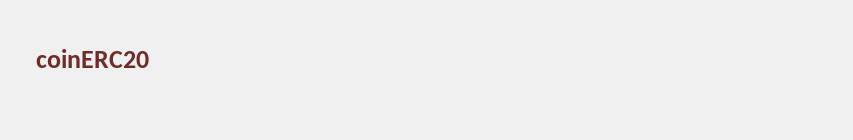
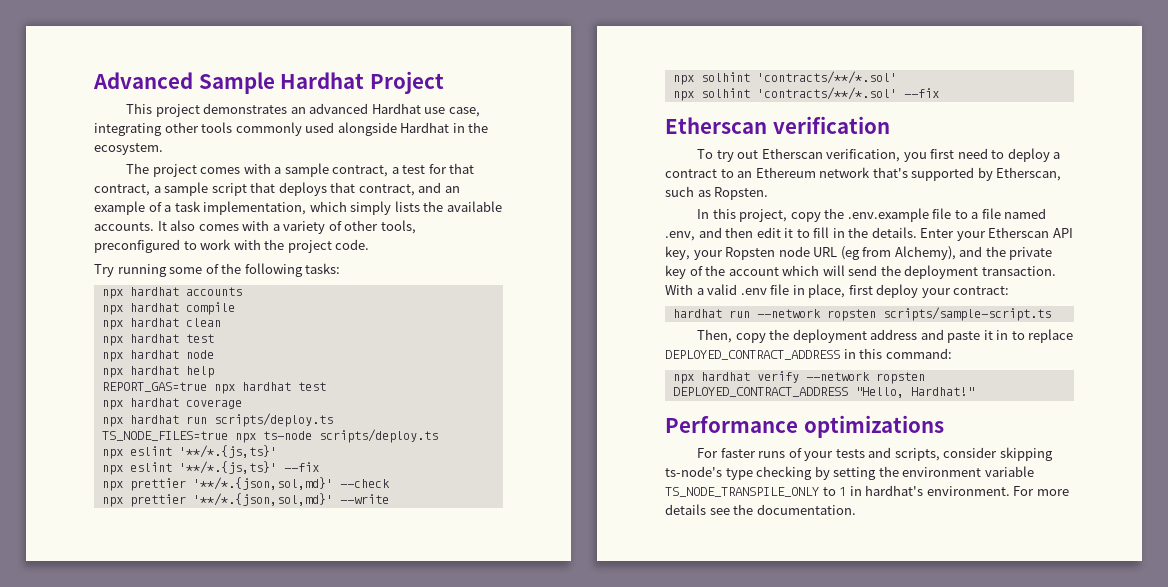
[36,49,149,68] coinERC20 -> [93,71,444,94] [126,103,480,117] [94,122,489,136] [94,143,163,155] [126,163,475,177] [94,182,460,196] [94,201,502,215] [94,220,416,234] [94,239,370,253] [94,263,341,277] [101,287,242,299] [101,302,235,315] [101,318,221,330] [101,334,214,346] [101,350,214,362] [101,366,214,378] [101,382,326,394] [101,398,242,410] [101,413,333,427] [101,429,438,443] [101,445,277,459] [101,461,319,475] [101,477,390,491] [101,493,389,507] [672,71,897,85] [672,87,939,101] [665,116,890,134] [697,148,1061,162] [665,167,1062,181] [665,186,769,200] [697,208,1047,222] [665,227,1073,241] [665,246,1053,260] [665,265,1056,279] [665,284,1010,298] [672,307,1051,321] [697,329,1074,343] [665,348,952,360] [672,371,925,384] [672,387,974,398] [665,415,944,438] [697,447,1053,461] [665,466,1034,480] [665,485,1069,497] [665,504,856,515] Advanced Sample Hardhat Project // This project demonstrates an advanced Hardhat use case, integrating other tools commonly used alongside Hardhat in the ecosystem. // The project comes with a sample contract, a test for that contract, a sample script that deploys that contract, and an example of a task implementation, which simply lists the available accounts. It also comes with a variety of other tools, preconfigured to work with the project code. // Try running some of the following tasks: // npx hardhat accounts // npx hardhat compile // npx hardhat clean // npx hardhat test // npx hardhat node // npx hardhat help // REPORT_GAS=true npx hardhat test // npx hardhat coverage // npx hardhat run scripts/deploy.ts // TS_NODE_FILES=true npx ts-node scripts/deploy.ts // npx eslint '**/*.{js,ts}' // npx eslint '**/*.{js,ts}' --fix // npx prettier '**/*.{json,sol,md}' --check // npx prettier '**/*.{json,sol,md}' --write // npx solhint 'contracts/**/*.sol' // npx solhint 'contracts/**/*.sol' --fix // Etherscan verification // To try out Etherscan verification, you first need to deploy a contract to an Ethereum network that's supported by Etherscan, such as Ropsten. // In this project, copy the .env.example file to a file named .env, and then edit it to fill in the details. Enter your Etherscan API key, your Ropsten node URL (eg from Alchemy), and the private key of the account which will send the deployment transaction. With a valid .env file in place, first deploy your contract: // hardhat run --network ropsten scripts/sample-script.ts // Then, copy the deployment address and paste it in to replace DEPLOYED_CONTRACT_ADDRESS in this command: // npx hardhat verify --network ropsten DEPLOYED_CONTRACT_ADDRESS "Hello, Hardhat!" // Performance optimizations // For faster runs of your tests and scripts, consider skipping ts-node's type checking by setting the environment variable TS_NODE_TRANSPILE_ONLY to 1 in hardhat's environment. For more details see the documentation.

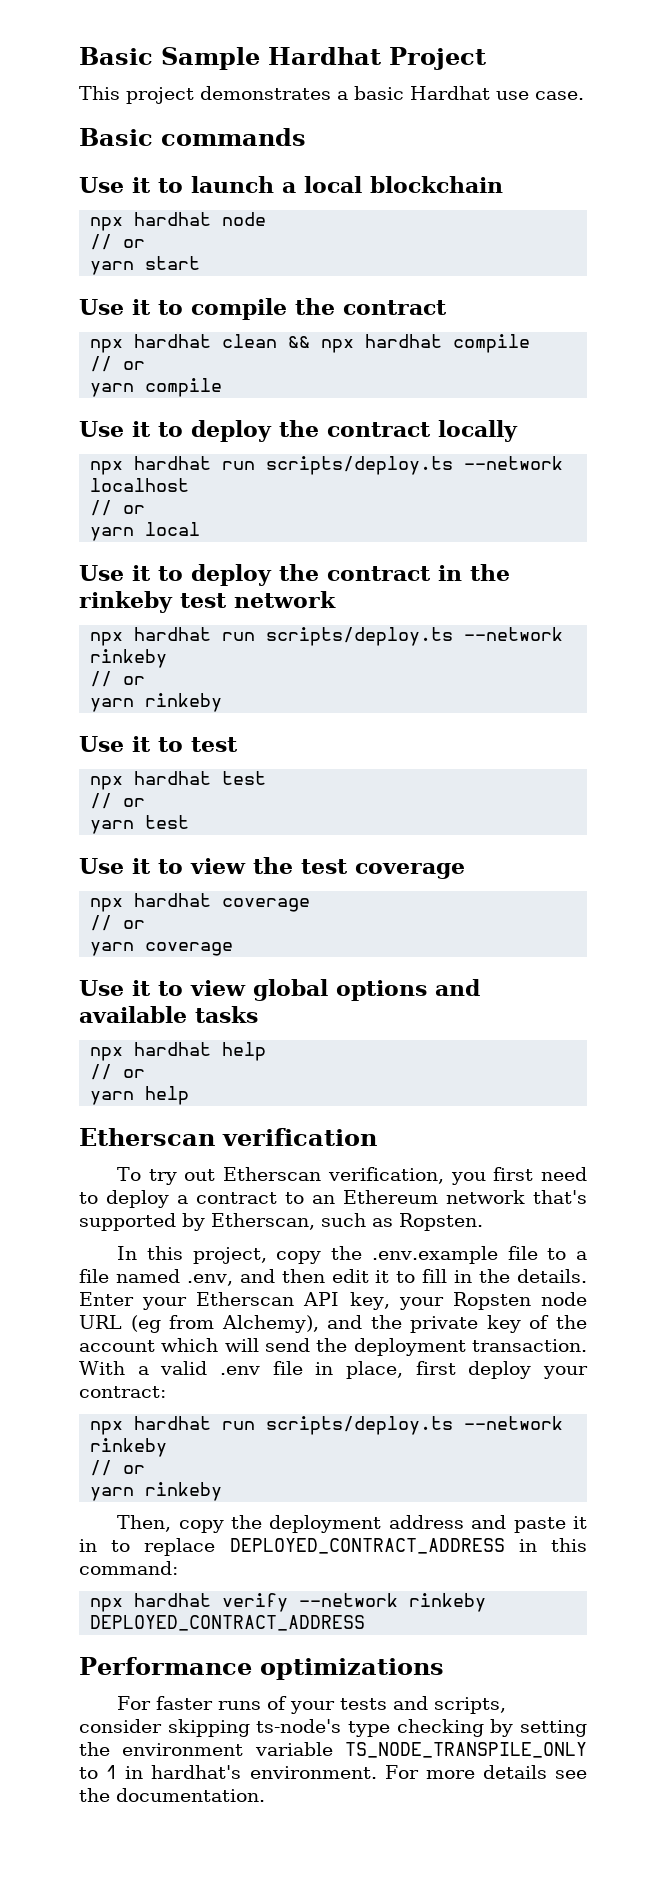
[93,72,193,89] Advanced -> [79,47,153,65] Basic
[290,103,480,117] [94,122,489,136] [94,143,163,155] [126,163,475,177] [94,182,460,196] [94,201,502,215] [94,220,416,234] [94,239,370,253] [94,263,341,277] [101,287,242,299] [101,302,235,315] [101,318,221,330] [101,334,214,346] [101,350,214,362] [101,366,214,378] [101,382,326,394] [101,398,242,410] [101,413,333,427] [101,429,438,443] [101,445,277,459] [101,461,319,475] [101,477,390,491] [101,493,389,507] [672,71,897,85] [672,87,939,101] an advanced Hardhat use case, integrating other tools commonly used alongside Hardhat in the ecosystem. // The project comes with a sample contract, a test for that contract, a sample script that deploys that contract, and an example of a task implementation, which simply lists the available accounts. It also comes with a variety of other tools, preconfigured to work with the project code. // Try running some of the following tasks: // npx hardhat accounts // npx hardhat compile // npx hardhat clean // npx hardhat test // npx hardhat node // npx hardhat help // REPORT_GAS=true npx hardhat test // npx hardhat coverage // npx hardhat run scripts/deploy.ts // TS_NODE_FILES=true npx ts-node scripts/deploy.ts // npx eslint '**/*.{js,ts}' // npx eslint '**/*.{js,ts}' --fix // npx prettier '**/*.{json,sol,md}' --check // npx prettier '**/*.{json,sol,md}' --write // npx solhint 'contracts/**/*.sol' // npx solhint 'contracts/**/*.sol' --fix -> [337,86,584,100] [79,128,306,146] [79,176,503,193] [90,212,267,231] [90,234,146,250] [90,256,201,275] [79,298,447,320] [90,334,531,353] [90,356,146,372] [90,378,223,397] [79,420,518,442] [90,456,564,475] [90,478,190,492] [90,500,146,516] [90,522,201,541] [79,564,510,586] [79,591,336,613] [90,627,564,646] [90,649,168,668] [90,671,146,687] [90,693,223,712] [79,736,238,752] [90,771,267,790] [90,793,146,809] [90,815,190,834] [79,857,465,879] [90,893,311,912] [90,915,146,931] [90,942,234,956] [79,979,480,1001] [79,1006,258,1023] [90,1042,267,1061] [90,1064,146,1080] [90,1086,190,1105] a basic Hardhat use case. // Basic commands // Use it to launch a local blockchain // npx hardhat node // // or // yarn start // Use it to compile the contract // npx hardhat clean && npx hardhat compile // // or // yarn compile // Use it to deploy the contract locally // npx hardhat run scripts/deploy.ts --network localhost // // or // yarn local // Use it to deploy the contract in the rinkeby test network // npx hardhat run scripts/deploy.ts --network rinkeby // // or // yarn rinkeby // Use it to test // npx hardhat test // // or // yarn test // Use it to view the test coverage // npx hardhat coverage // // or // yarn coverage // Use it to view global options and available tasks // npx hardhat help // // or // yarn help
[672,307,1051,321] hardhat run --network ropsten scripts/sample-script.ts -> [90,1416,564,1435] [90,1438,168,1457] [90,1460,146,1476] [90,1482,223,1501] npx hardhat run scripts/deploy.ts --network rinkeby // // or // yarn rinkeby
[875,372,925,384] [672,387,974,398] ropsten DEPLOYED_CONTRACT_ADDRESS "Hello, Hardhat!" -> [409,1593,487,1612] [90,1615,366,1631] rinkeby DEPLOYED_CONTRACT_ADDRESS

